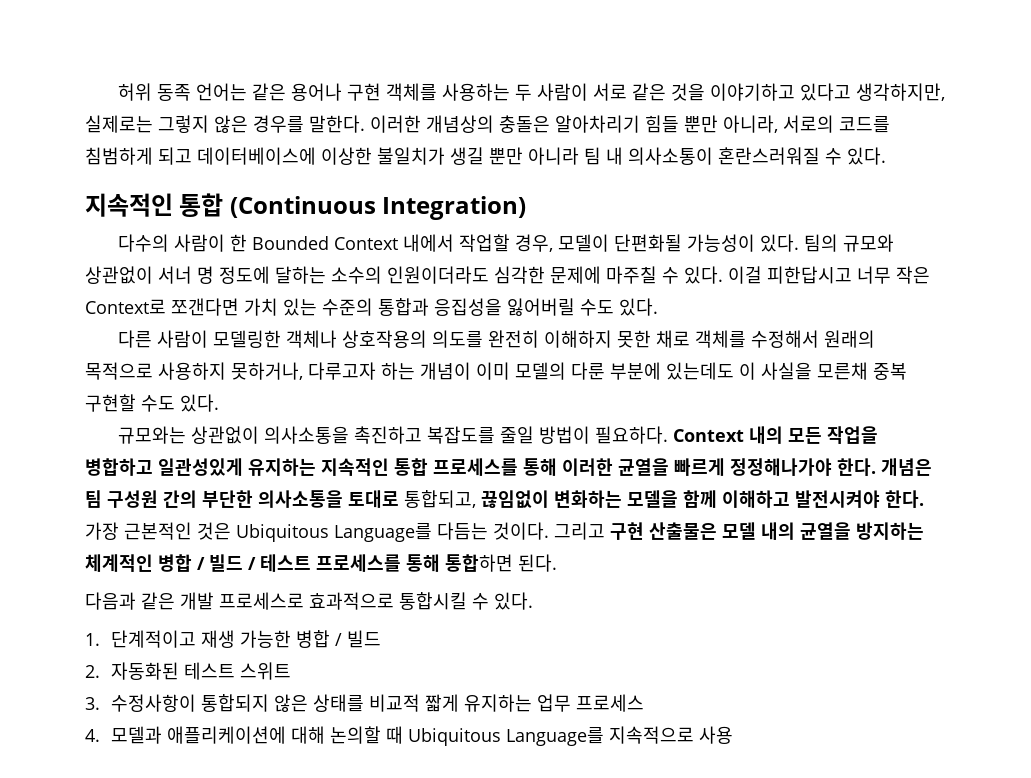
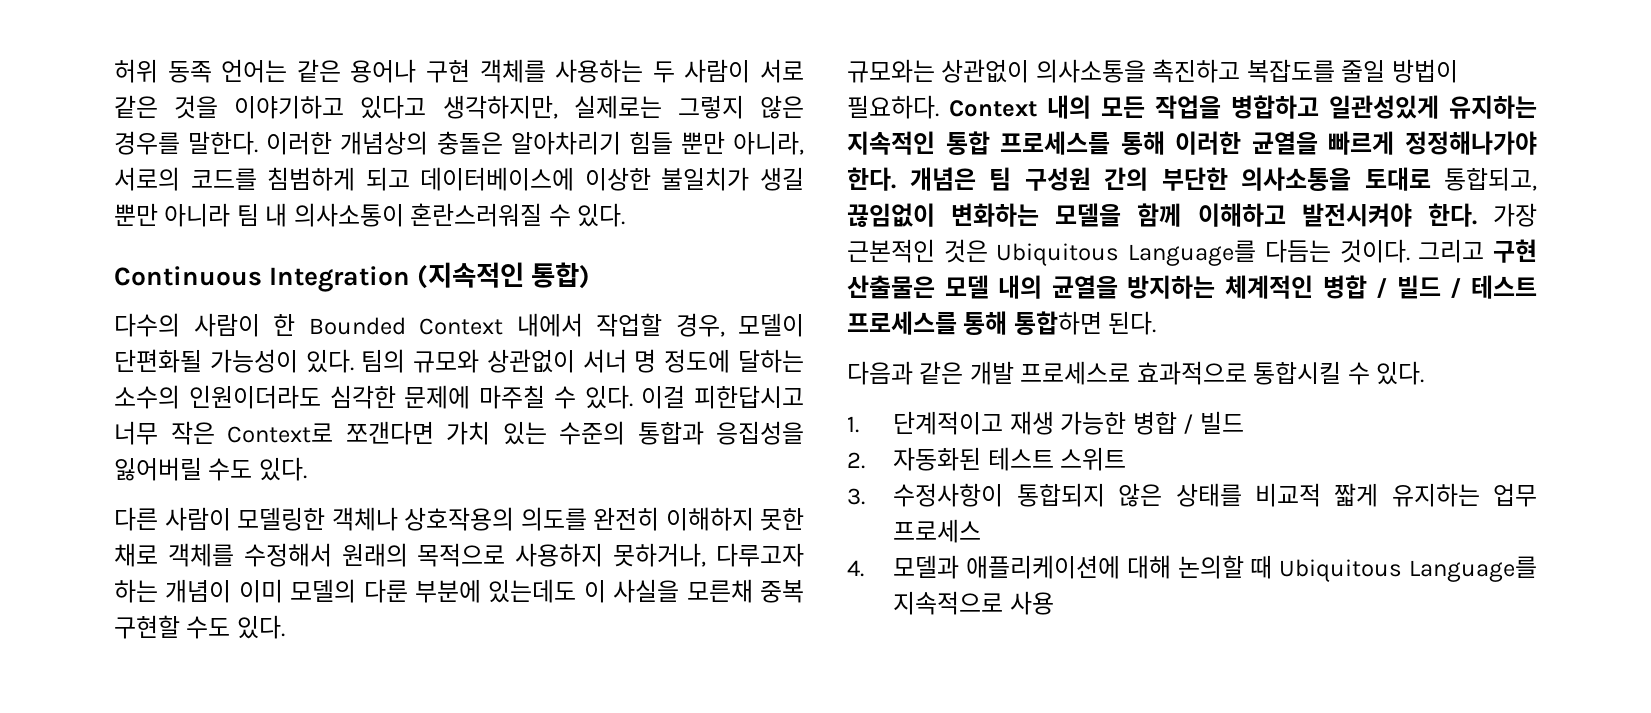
[85,193,527,220] 지속적인 통합 (Continuous Integration) -> [114,262,591,292] Continuous Integration (지속적인 통합)

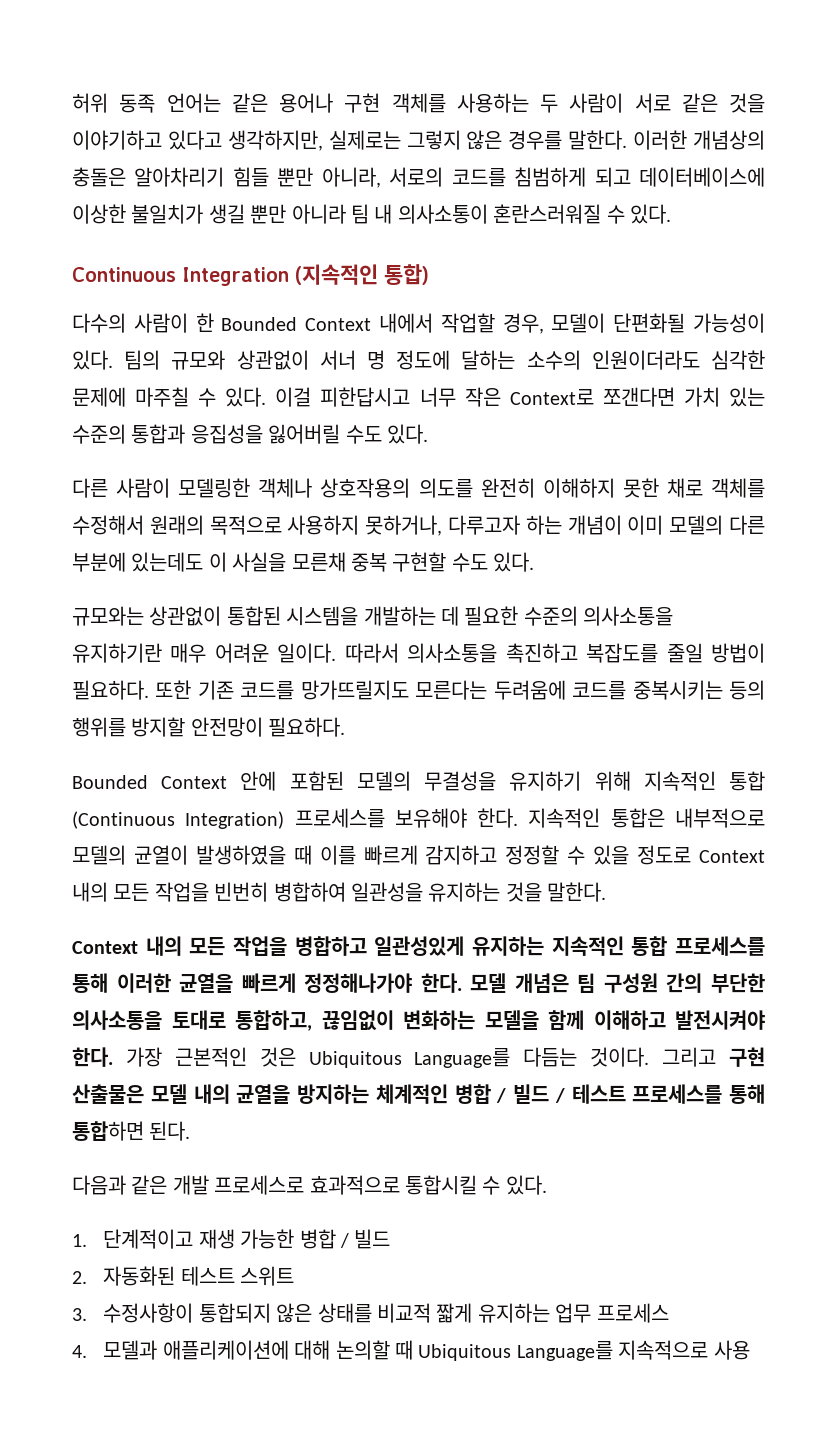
[363,579,408,603] 다룬 -> [729,515,765,535] 다른
(1030, 71) none -> [226,606,674,626] [72,643,399,663] 통합된 시스템을 개발하는 데 필요한 수준의 의사소통을 유지하기란 매우 어려운 일이다. 따라서
(939, 107) none -> [155,680,765,700] [72,717,346,737] [72,771,765,791] [72,808,765,829] [72,845,765,865] [72,882,607,902] 또한 기존 코드를 망가뜨릴지도 모른다는 두려움에 코드를 중복시키는 등의 행위를 방지할 안전망이 필요하다. // Bounded Context 안에 포함된 모델의 무결성을 유지하기 위해 지속적인 통합 (Continuous Integration) 프로세스를 보유해야 한다. 지속적인 통합은 내부적으로 모델의 균열이 발생하였을 때 이를 빠르게 감지하고 정정할 수 있을 정도로 Context 내의 모든 작업을 빈번히 병합하여 일관성을 유지하는 것을 말한다. //
(896, 179) none -> [470,973,507,993] 모델
[1444,167,1537,191] 통합되고, -> [235,1010,312,1031] 통합하고,

